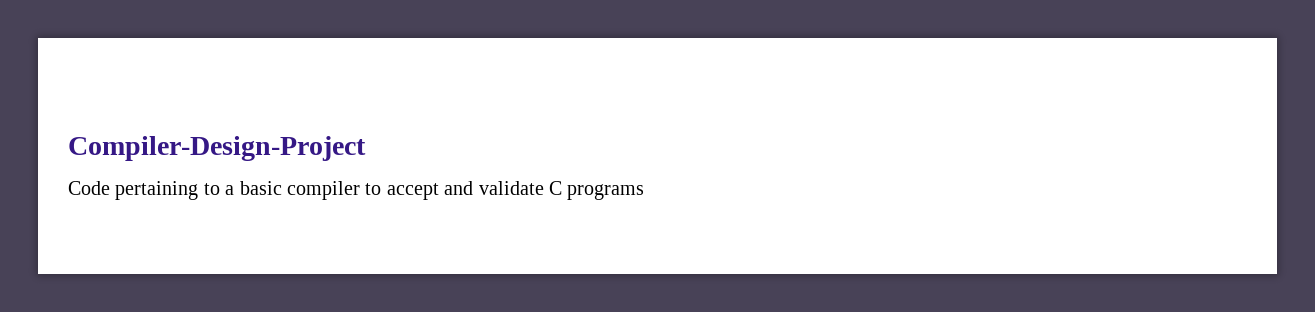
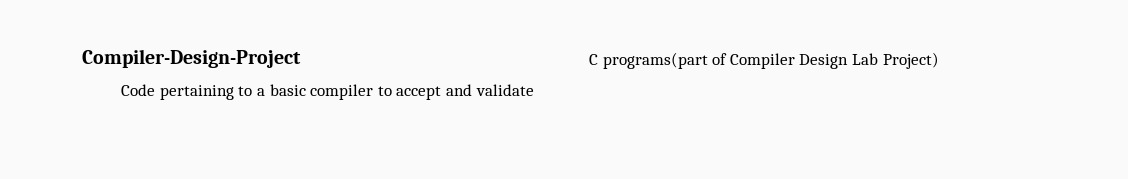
[567,184,645,200] programs -> [602,52,939,69] programs(part of Compiler Design Lab Project)

